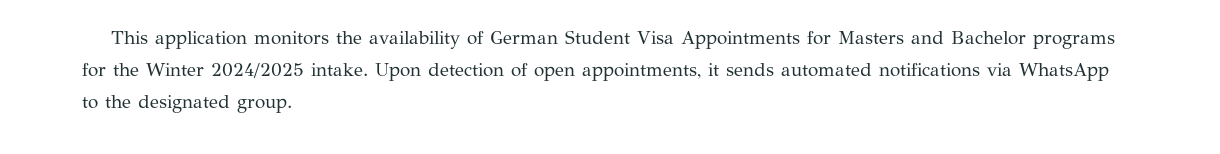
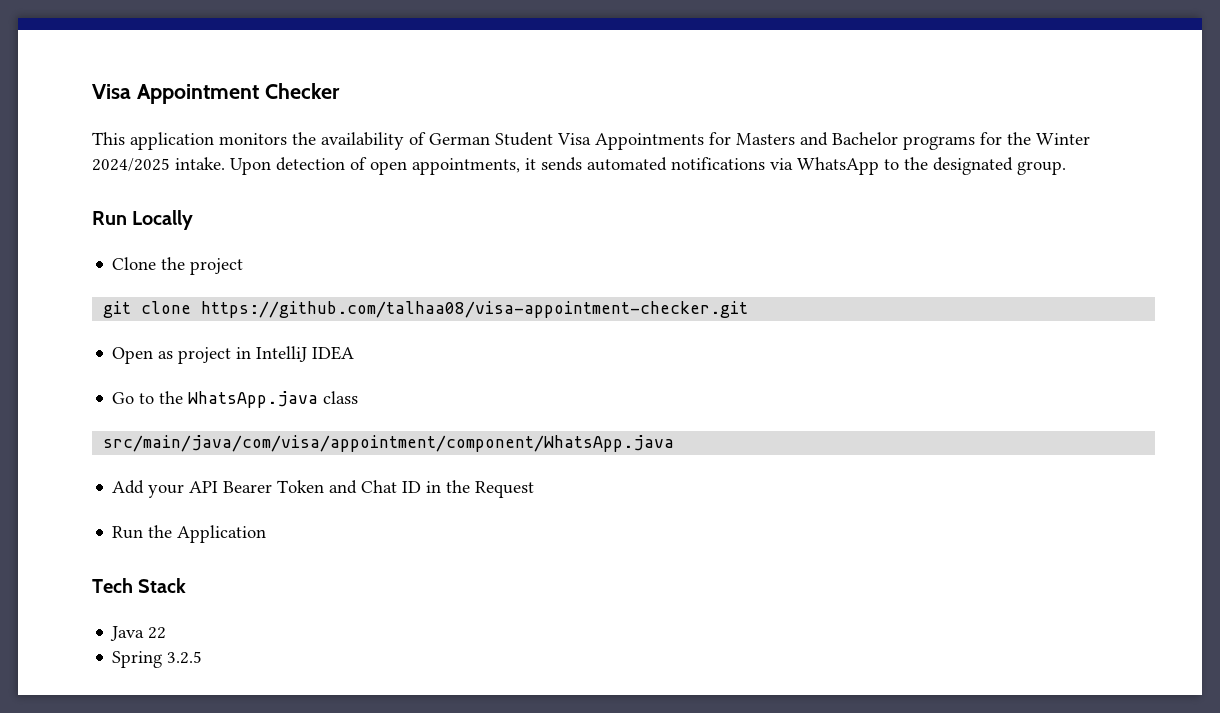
(110, 37) none -> [92,83,340,104] Visa Appointment Checker //
(292, 105) none -> [92,210,194,230] [112,257,244,275] [103,301,749,318] [112,346,355,364] [112,391,359,408] [103,435,675,452] [112,480,535,498] [112,525,267,543] [92,578,187,593] [110,626,167,641] [112,651,203,668] // Run Locally // Clone the project // git clone https://github.com/talhaa08/visa-appointment-checker.git // Open as project in IntelliJ IDEA // Go to the WhatsApp.java class // src/main/java/com/visa/appointment/component/WhatsApp.java // Add your API Bearer Token and Chat ID in the Request // Run the Application // Tech Stack // Java 22 // Spring 3.2.5

